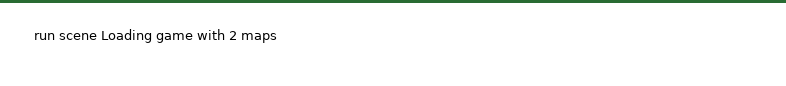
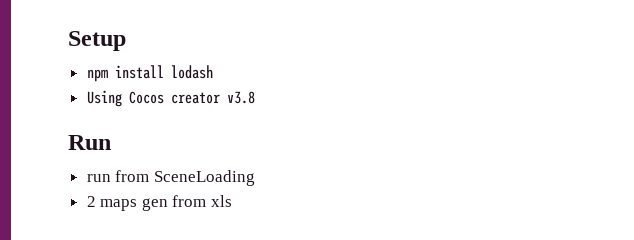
[34,29,277,43] run scene Loading game with 2 maps -> [68,31,126,51] [86,65,213,82] [86,90,255,107] [68,135,111,150] [86,170,255,186] [86,195,233,211] Setup // npm install lodash // Using Cocos creator v3.8 // Run // run from SceneLoading // 2 maps gen from xls

